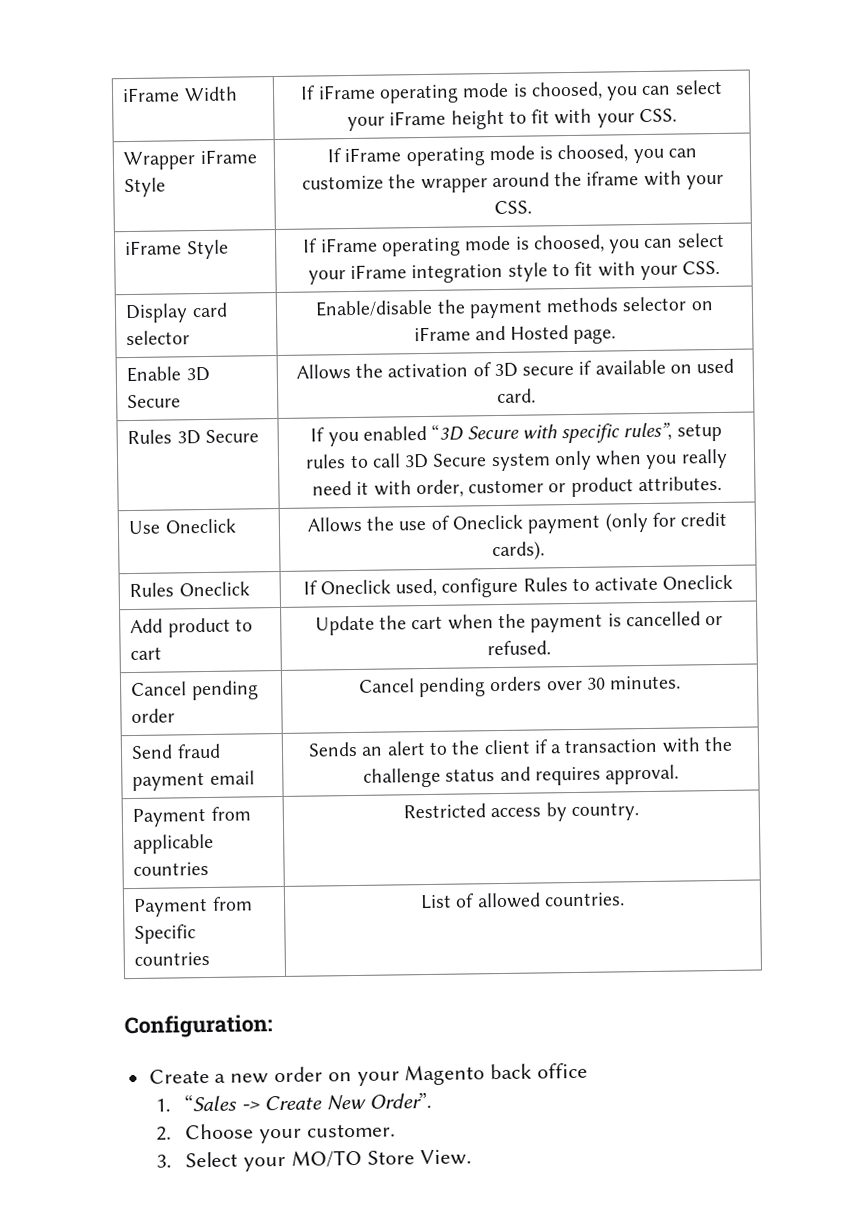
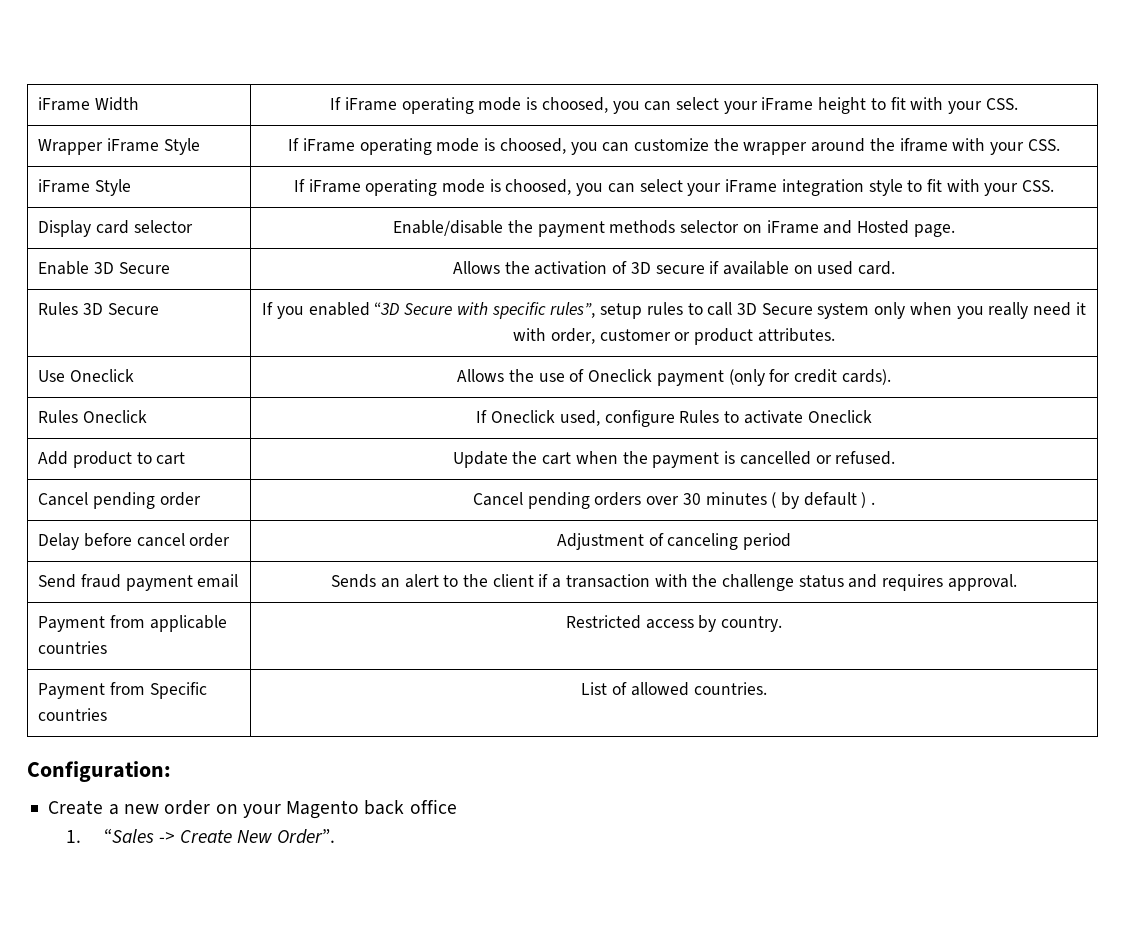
[609,675,682,690] minutes. -> [705,492,876,509] [38,533,231,550] [556,533,792,550] minutes ( by default ) . // Delay before cancel order | Adjustment of canceling period
[155,1123,397,1144] [155,1149,472,1172] // 2. Choose your customer. // 3. Select your MO/TO Store View. -> (336, 836) none

